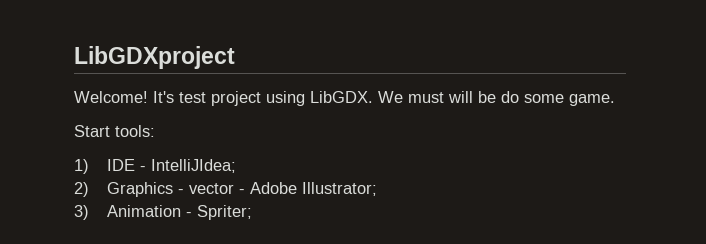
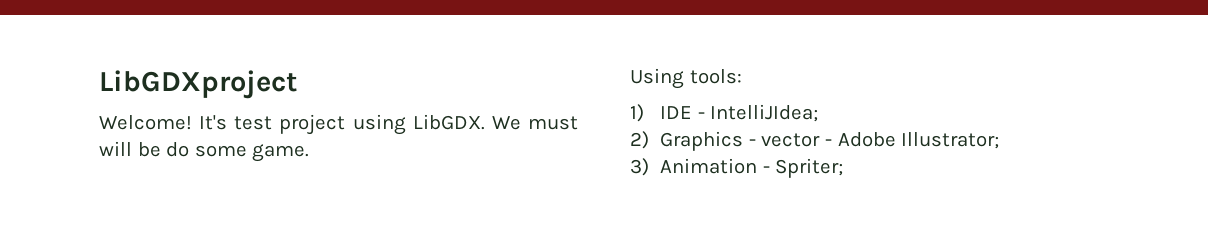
[74,125,110,137] Start -> [630,68,684,89] Using

